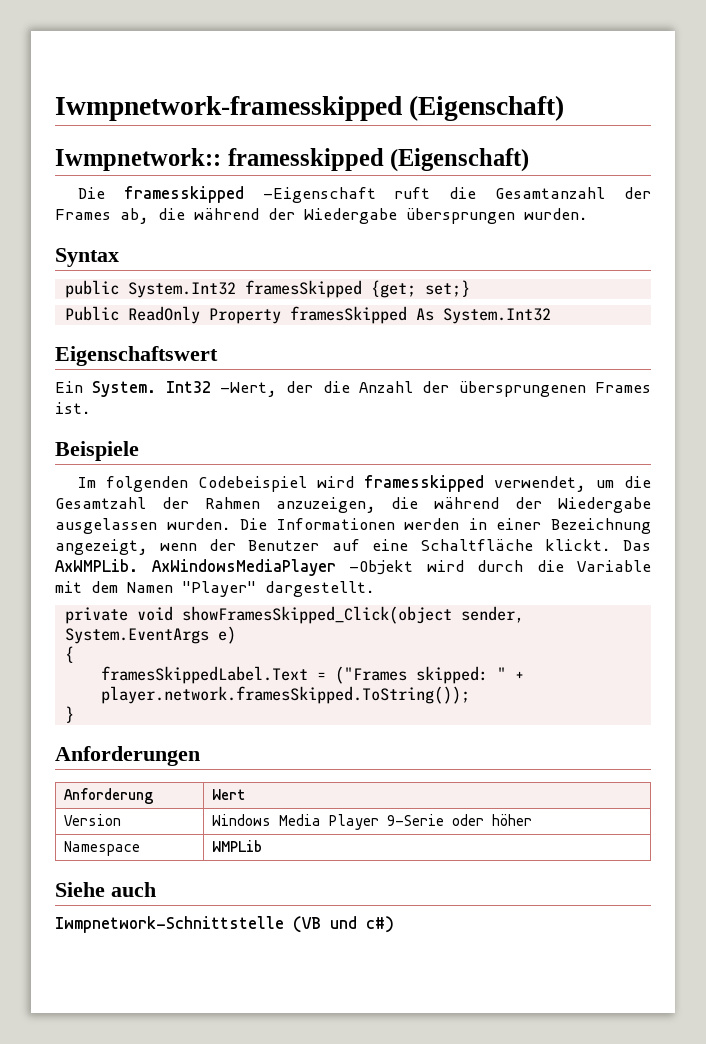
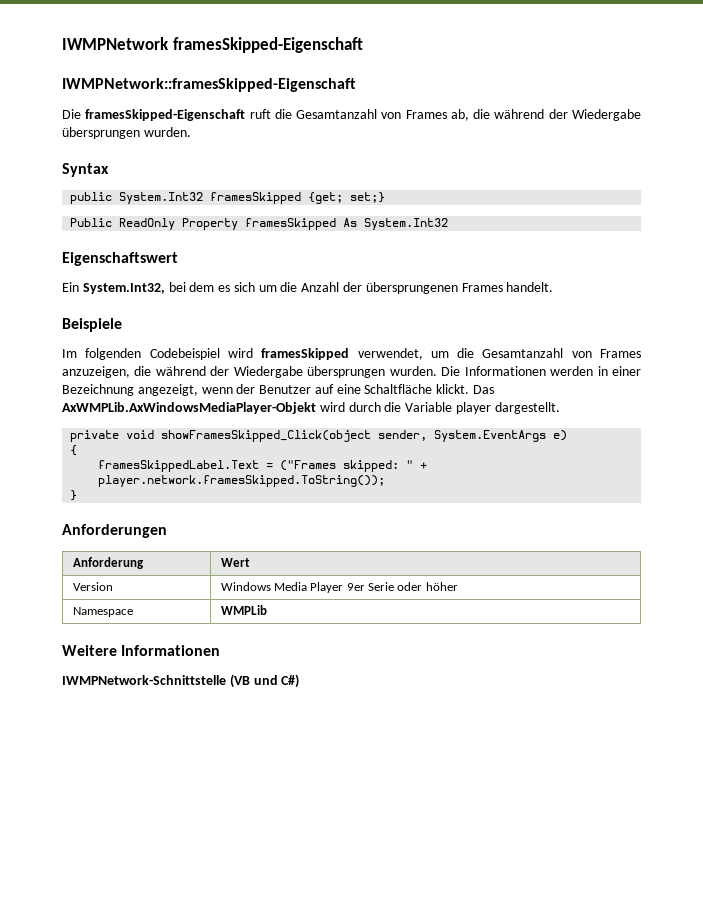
[55,95,565,121] [55,148,530,172] [77,186,376,203] Iwmpnetwork-framesskipped (Eigenschaft) // Iwmpnetwork:: framesskipped (Eigenschaft) // Die framesskipped -Eigenschaft -> [62,37,363,53] [62,78,356,92] [62,109,246,121] IWMPNetwork framesSkipped-Eigenschaft // IWMPNetwork::framesSkipped-Eigenschaft // Die framesSkipped-Eigenschaft
[623,187,651,199] der -> [381,112,402,119] von
[92,381,314,397] System. Int32 -Wert, der -> [82,282,277,294] System.Int32, bei dem es sich um
[55,402,91,414] ist. -> [506,282,554,292] handelt.
[363,475,484,492] framesskipped -> [261,348,350,360] framesSkipped
[55,497,260,509] Gesamtzahl der Rahmen -> [482,348,641,358] Gesamtanzahl von Frames
[55,518,157,534] ausgelassen -> [307,366,386,378] übersprungen
[55,559,413,576] AxWMPLib. AxWindowsMediaPlayer -Objekt -> [62,402,316,414] AxWMPLib.AxWindowsMediaPlayer-Objekt
[55,581,256,597] mit dem Namen "Player" -> [455,402,491,414] player
[387,814,445,826] 9-Serie -> [346,582,395,591] 9er Serie
[55,882,156,897] [55,916,284,933] Siehe auch // Iwmpnetwork-Schnittstelle -> [62,645,221,656] [62,675,226,685] Weitere Informationen // IWMPNetwork-Schnittstelle
[366,916,394,933] c#) -> [281,674,300,688] C#)

